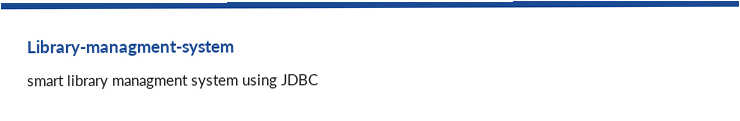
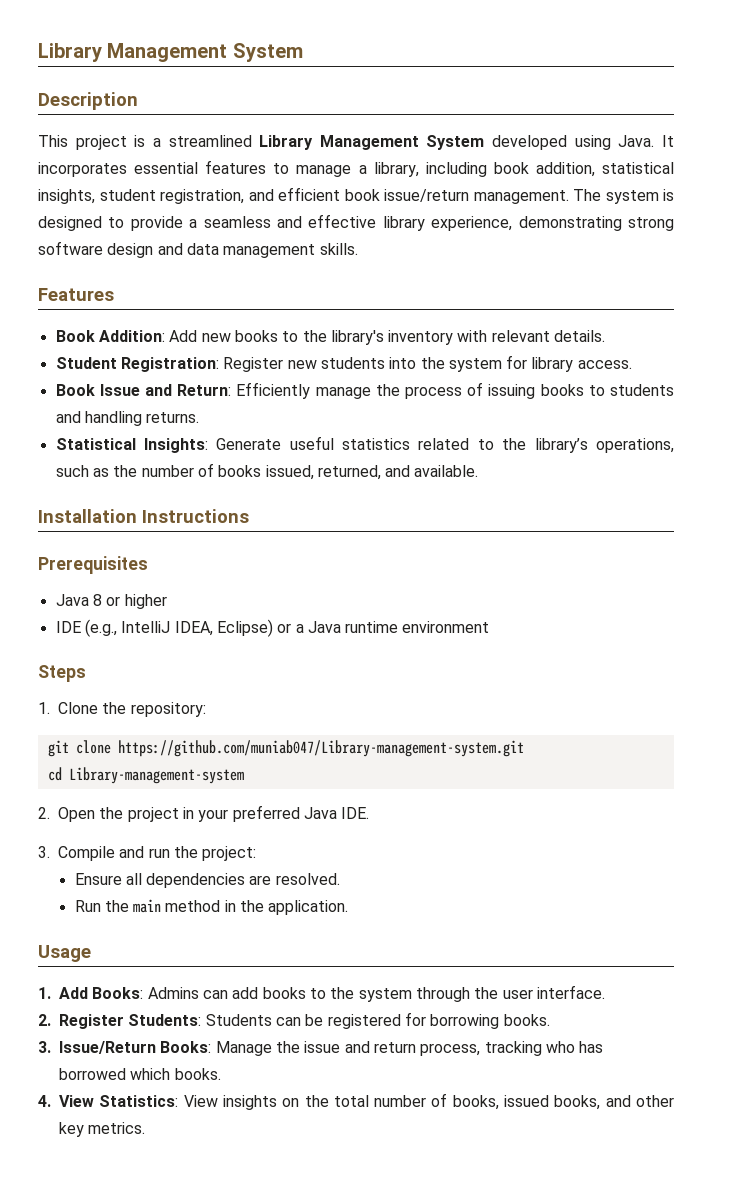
[26,39,234,57] [27,74,319,90] Library-managment-system // smart library managment system using JDBC -> [38,43,303,62] [38,92,138,110] [38,135,674,150] [38,160,675,177] [38,187,674,204] [38,214,675,231] [38,241,358,258] [38,288,114,301] [55,330,606,345] [55,355,632,372] [55,382,674,399] [55,411,200,426] [55,436,674,453] [55,463,479,480] [38,509,249,523] [38,556,148,574] [55,594,167,609] [55,619,490,637] [38,665,86,682] [38,702,206,717] [47,740,524,757] [47,767,244,784] [38,805,370,822] [38,846,257,861] [74,873,340,888] [74,899,349,915] [38,945,91,962] [38,985,605,1002] [38,1012,550,1029] [38,1041,604,1056] [59,1068,221,1080] [38,1093,674,1110] [59,1122,146,1137] Library Management System // Description // This project is a streamlined Library Management System developed using Java. It incorporates essential features to manage a library, including book addition, statistical insights, student registration, and efficient book issue/return management. The system is designed to provide a seamless and effective library experience, demonstrating strong software design and data management skills. // Features // Book Addition: Add new books to the library's inventory with relevant details. // Student Registration: Register new students into the system for library access. // Book Issue and Return: Efficiently manage the process of issuing books to students and handling returns. // Statistical Insights: Generate useful statistics related to the library’s operations, such as the number of books issued, returned, and available. // Installation Instructions // Prerequisites // Java 8 or higher // IDE (e.g., IntelliJ IDEA, Eclipse) or a Java runtime environment // Steps // 1. Clone the repository: // git clone https://github.com/muniab047/Library-management-system.git // cd Library-management-system // 2. Open the project in your preferred Java IDE. // 3. Compile and run the project: // Ensure all dependencies are resolved. // Run the main method in the application. // Usage // 1. Add Books: Admins can add books to the system through the user interface. // 2. Register Students: Students can be registered for borrowing books. // 3. Issue/Return Books: Manage the issue and return process, tracking who has borrowed which books. // 4. View Statistics: View insights on the total number of books, issued books, and other key metrics.

